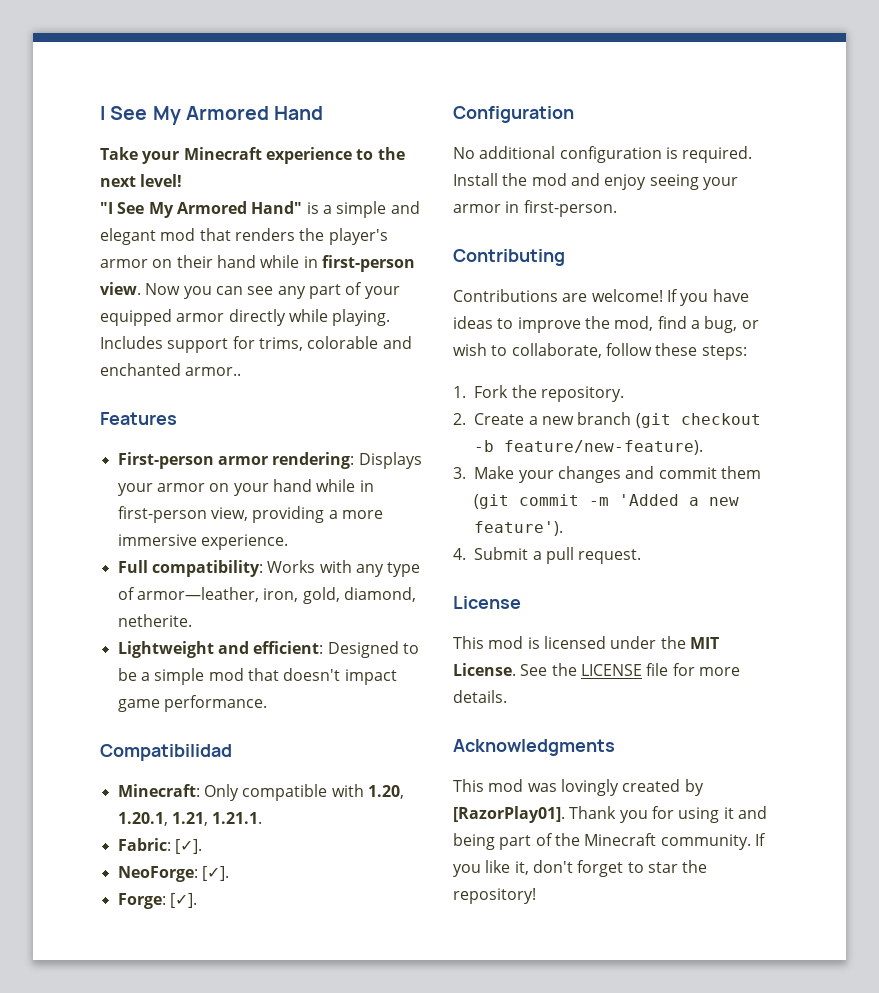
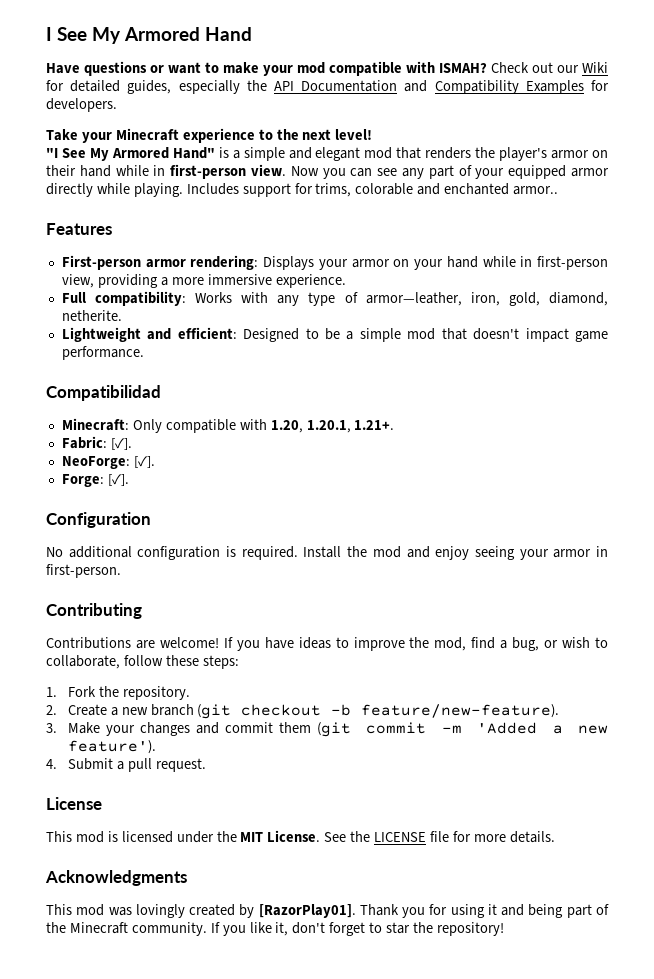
(324, 113) none -> [46,61,608,76] [46,80,609,94] [46,98,117,112] // Have questions or want to make your mod compatible with ISMAH? Check out our Wiki for detailed guides, especially the API Documentation and Compatibility Examples for developers.
[171,812,263,826] 1.21, 1.21.1. -> [354,420,395,430] 1.21+.

